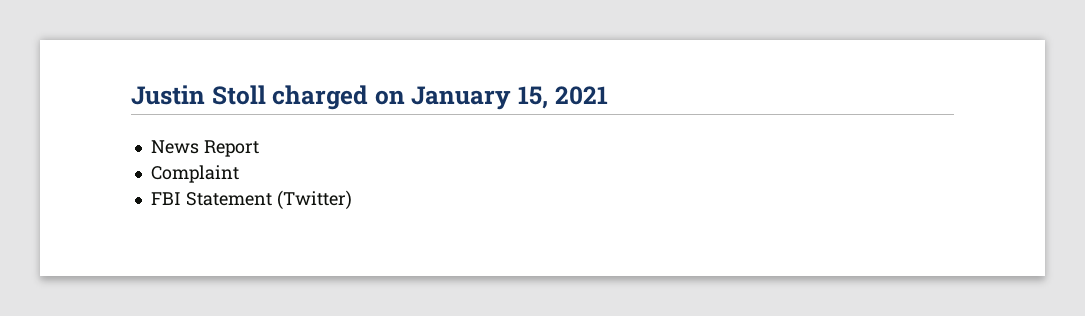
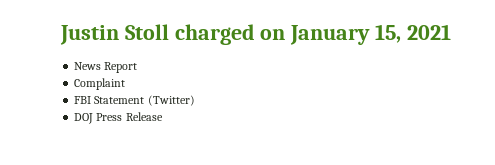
(352, 200) none -> [74,112,163,124] // DOJ Press Release

